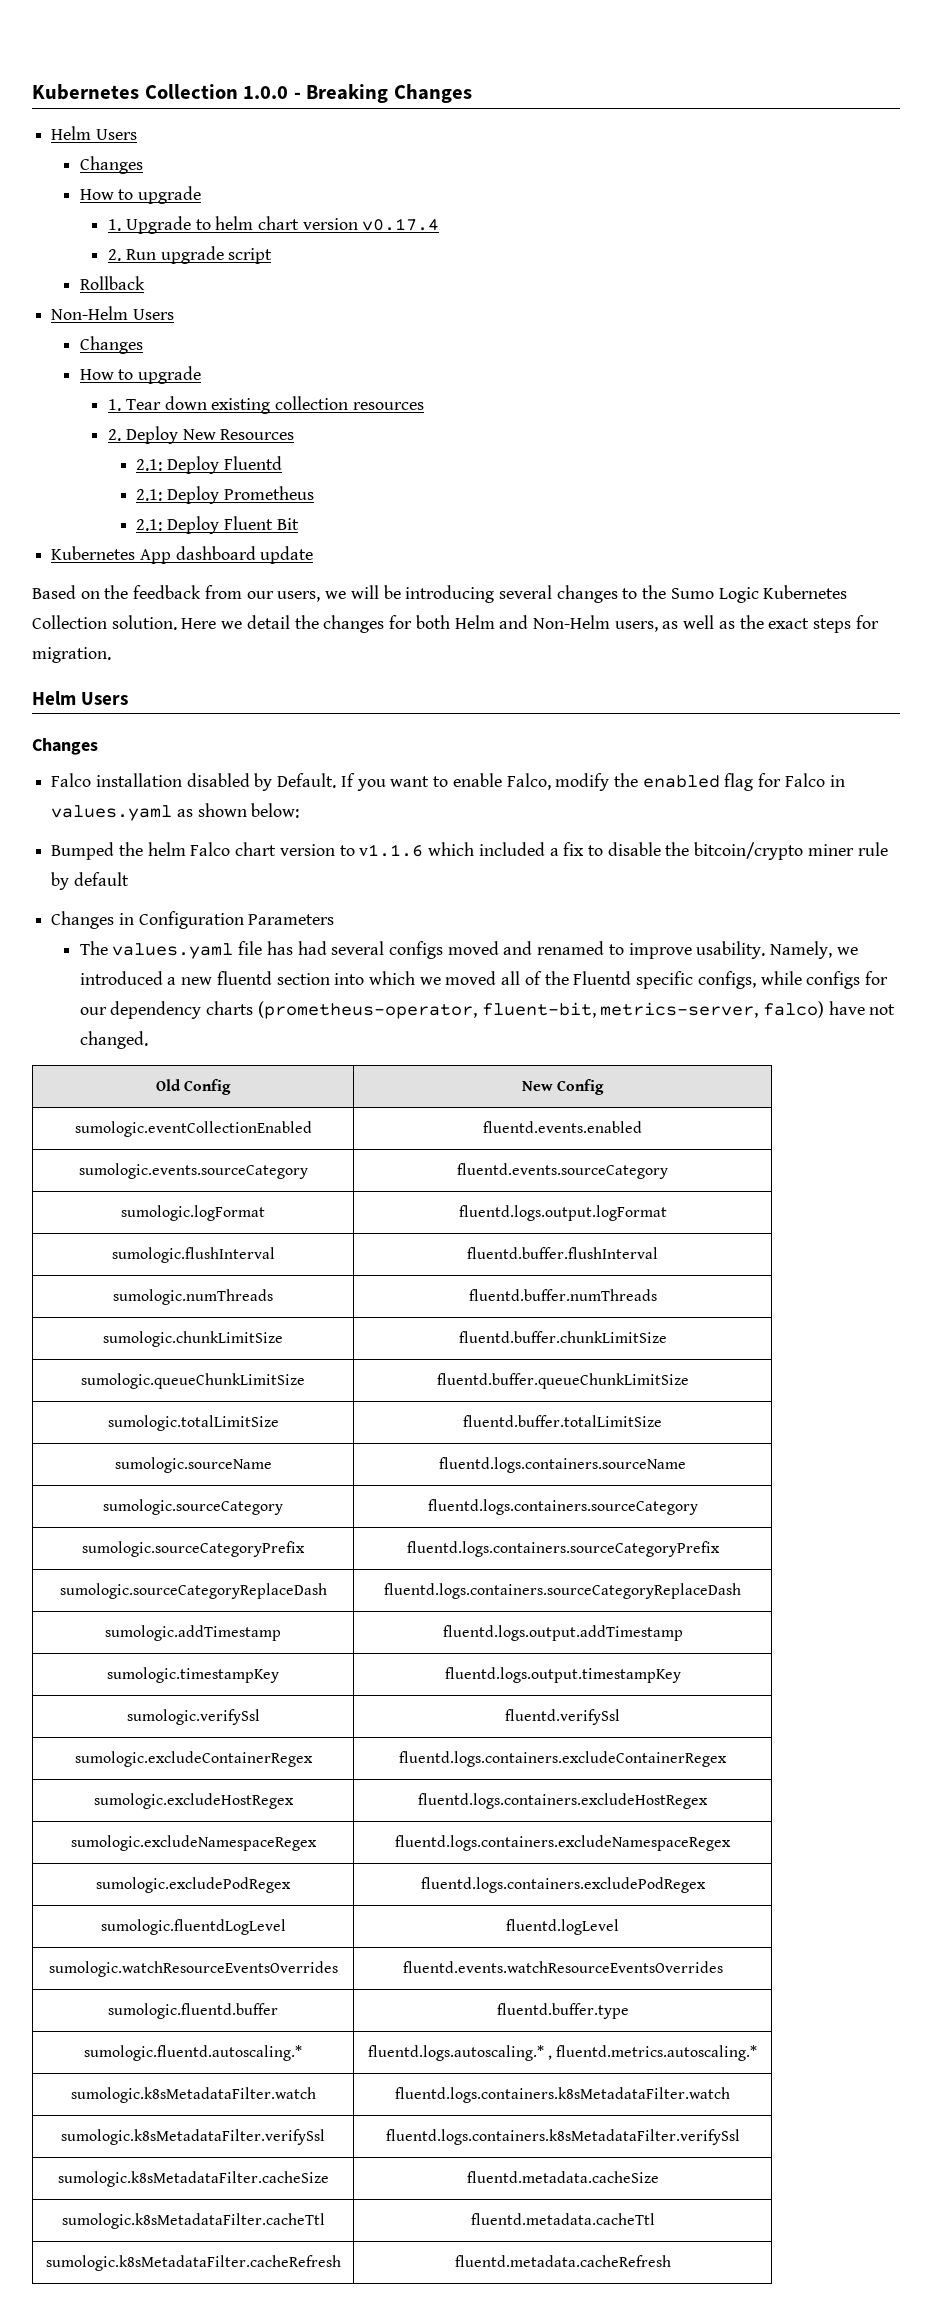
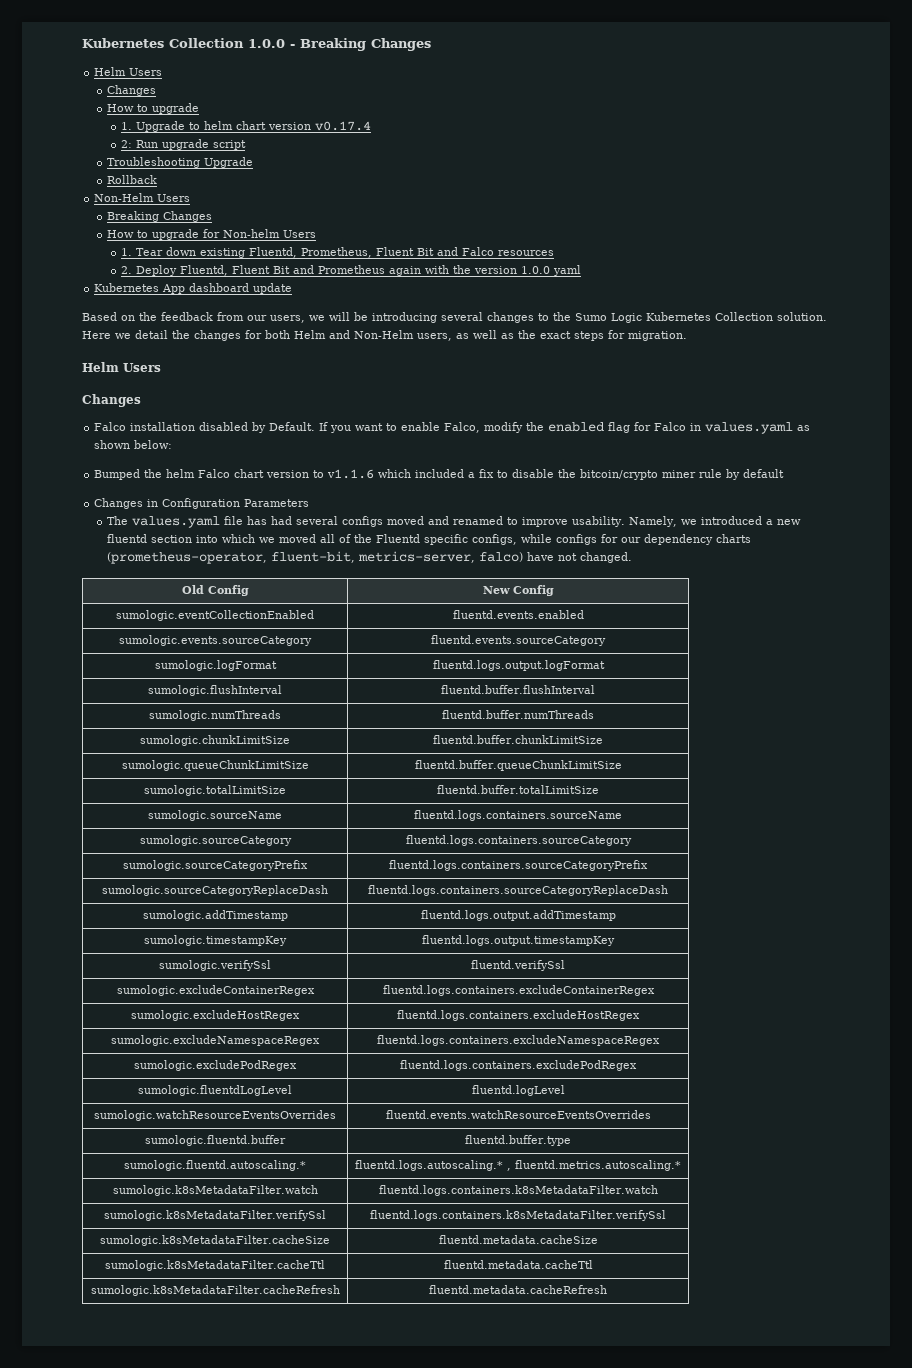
[108,249,122,261] 2. -> [120,140,132,148] 2:
(273, 256) none -> [107,157,254,168] // Troubleshooting Upgrade
[79,336,143,354] [79,366,202,384] Changes // How to upgrade -> [107,211,213,222] [107,229,317,240] Breaking Changes // How to upgrade for Non-helm Users
[274,396,424,410] [108,426,295,444] [136,456,282,474] [136,486,314,504] [136,516,299,534] collection resources // 2. Deploy New Resources // 2.1: Deploy Fluentd // 2.1: Deploy Prometheus // 2.1: Deploy Fluent Bit -> [248,247,554,258] [120,265,581,276] Fluentd, Prometheus, Fluent Bit and Falco resources // 2. Deploy Fluentd, Fluent Bit and Prometheus again with the version 1.0.0 yaml

